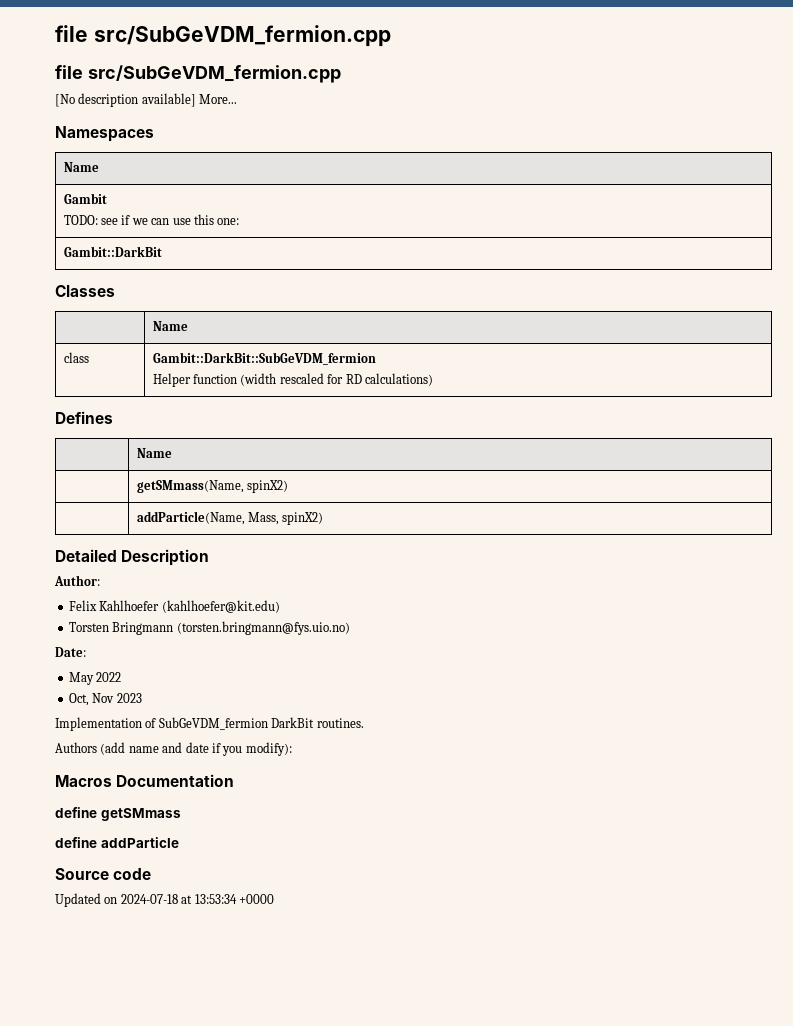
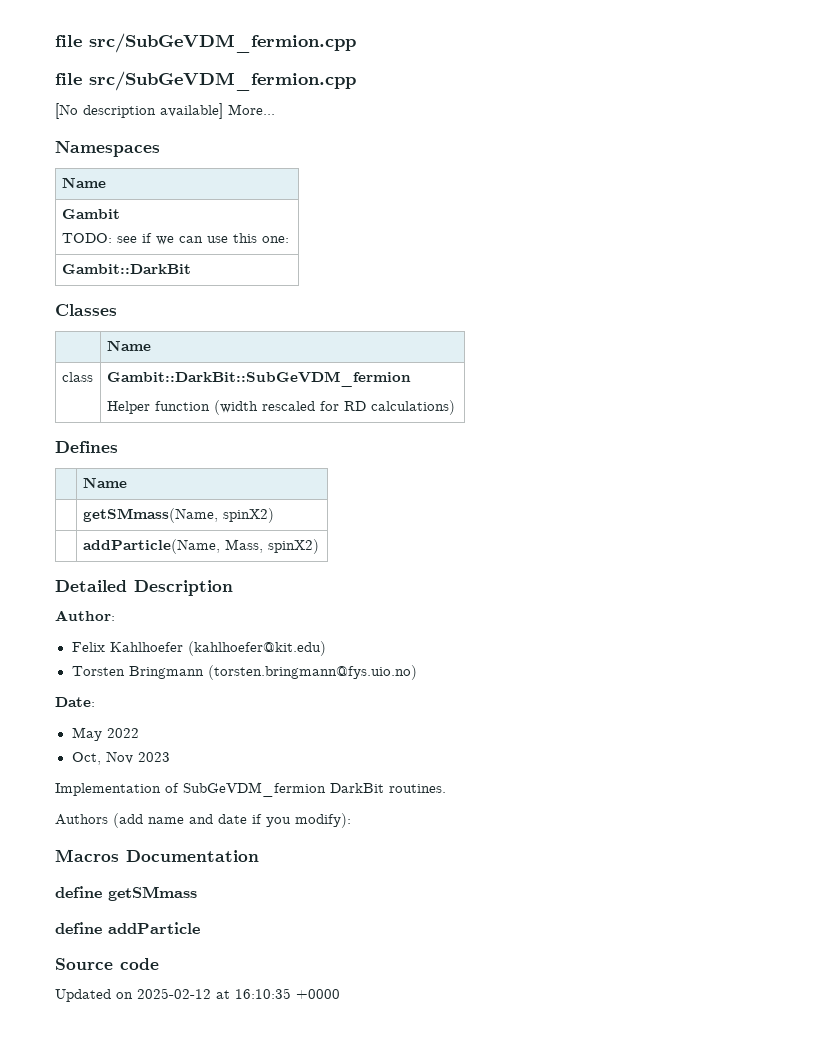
[120,894,237,904] 2024-07-18 at 13:53:34 -> [137,988,291,999] 2025-02-12 at 16:10:35

